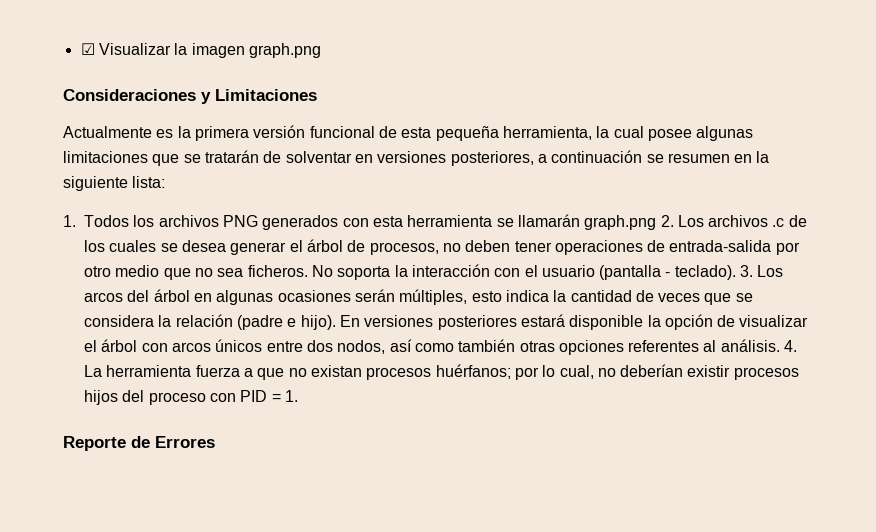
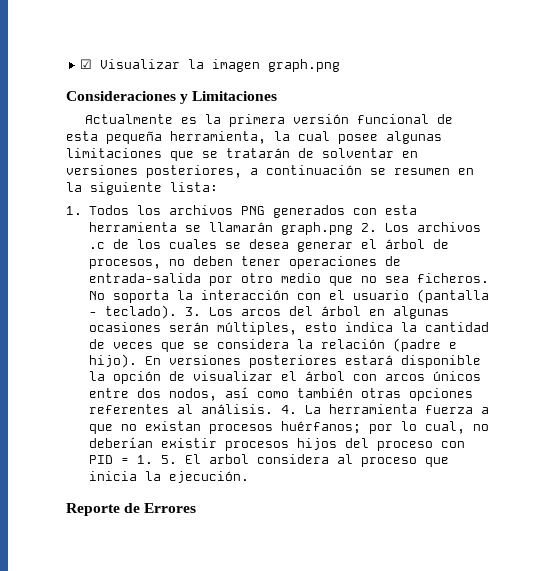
(298, 396) none -> [160,454,449,467] [88,471,249,483] 5. El arbol considera al proceso que inicia la ejecución.

